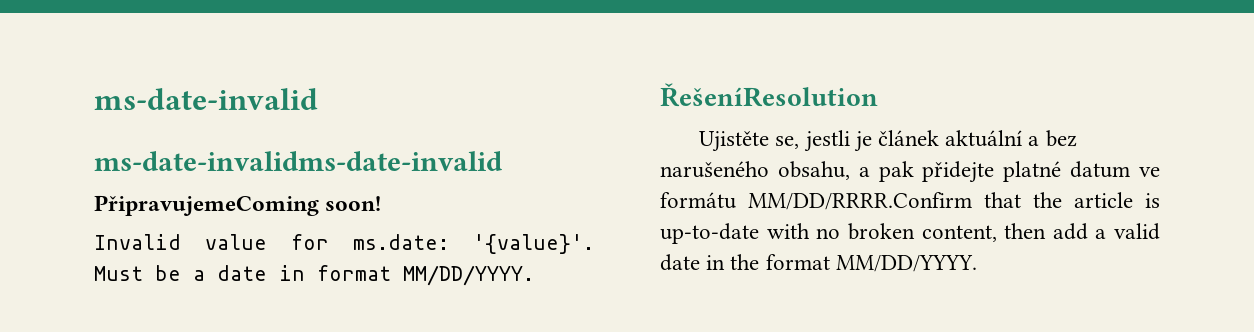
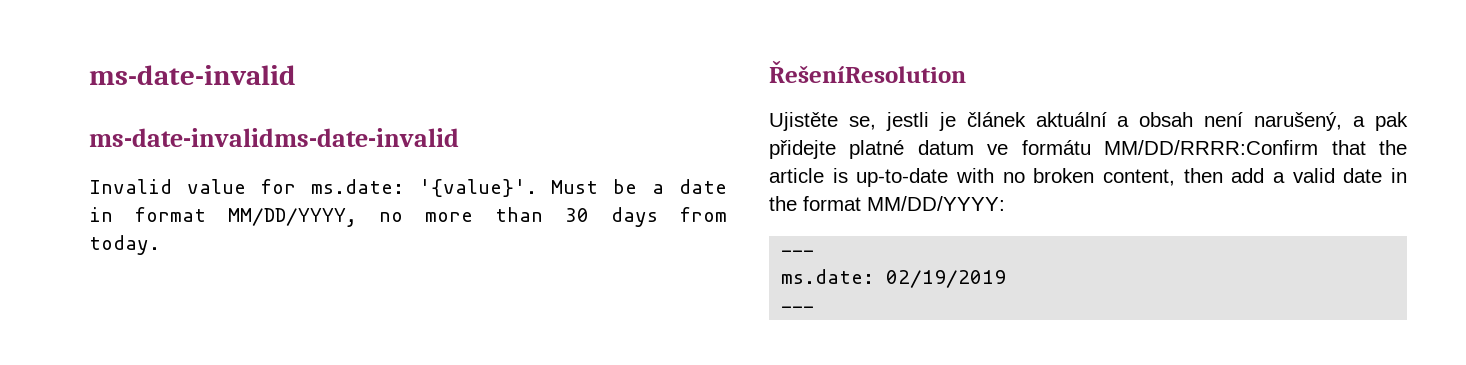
[94,195,382,216] // PřipravujemeComing soon! -> (459, 137) none
[403,265,534,286] MM/DD/YYYY. -> [228,207,727,227] [89,235,160,255] MM/DD/YYYY, no more than 30 days from today.
[1045,130,1077,147] [660,161,850,180] bez narušeného obsahu, -> [1139,112,1343,131] obsah není narušený,
[748,192,972,210] MM/DD/RRRR.Confirm -> [1104,140,1319,155] MM/DD/RRRR:Confirm
[835,255,977,272] MM/DD/YYYY. -> [867,196,1005,211] [781,250,815,256] [781,269,1007,288] [781,306,815,312] MM/DD/YYYY: // --- // ms.date: 02/19/2019 // ---

